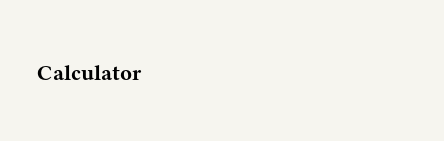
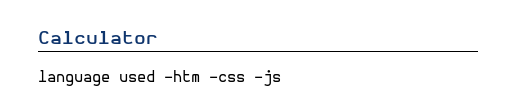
(142, 72) none -> [38,70,281,86] // language used -htm -css -js

